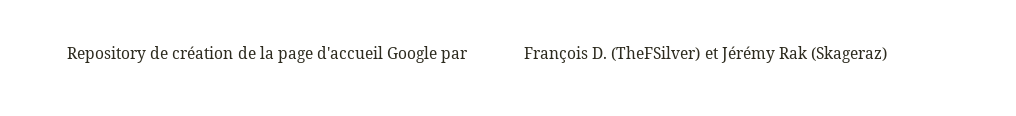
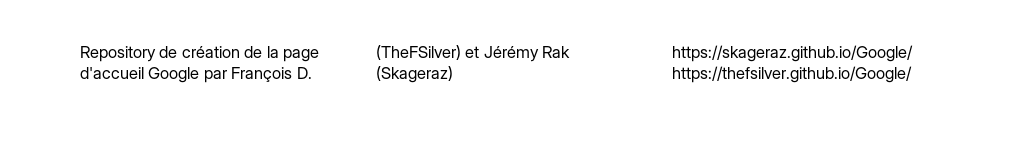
(888, 54) none -> [672,45,913,62] [672,66,912,83] https://skageraz.github.io/Google/ https://thefsilver.github.io/Google/

